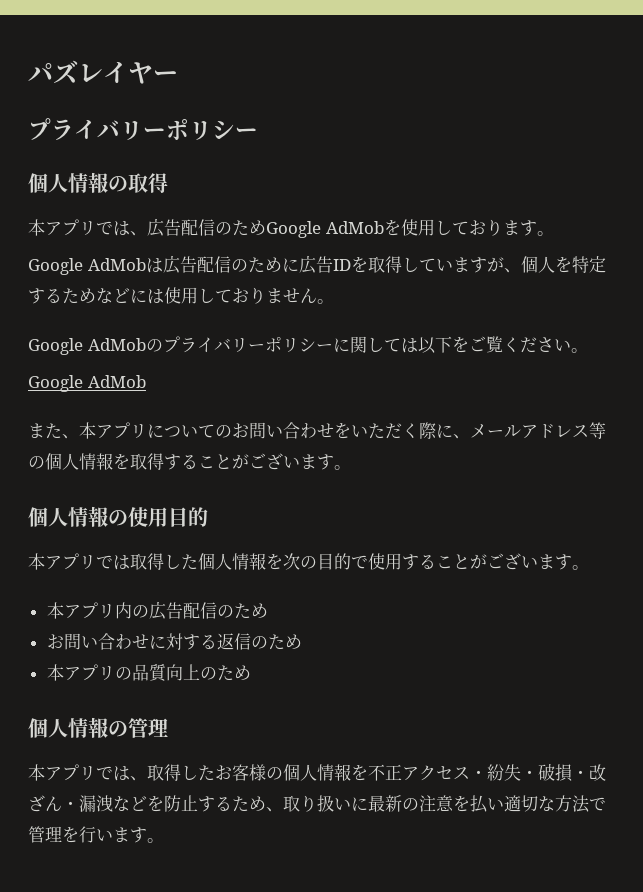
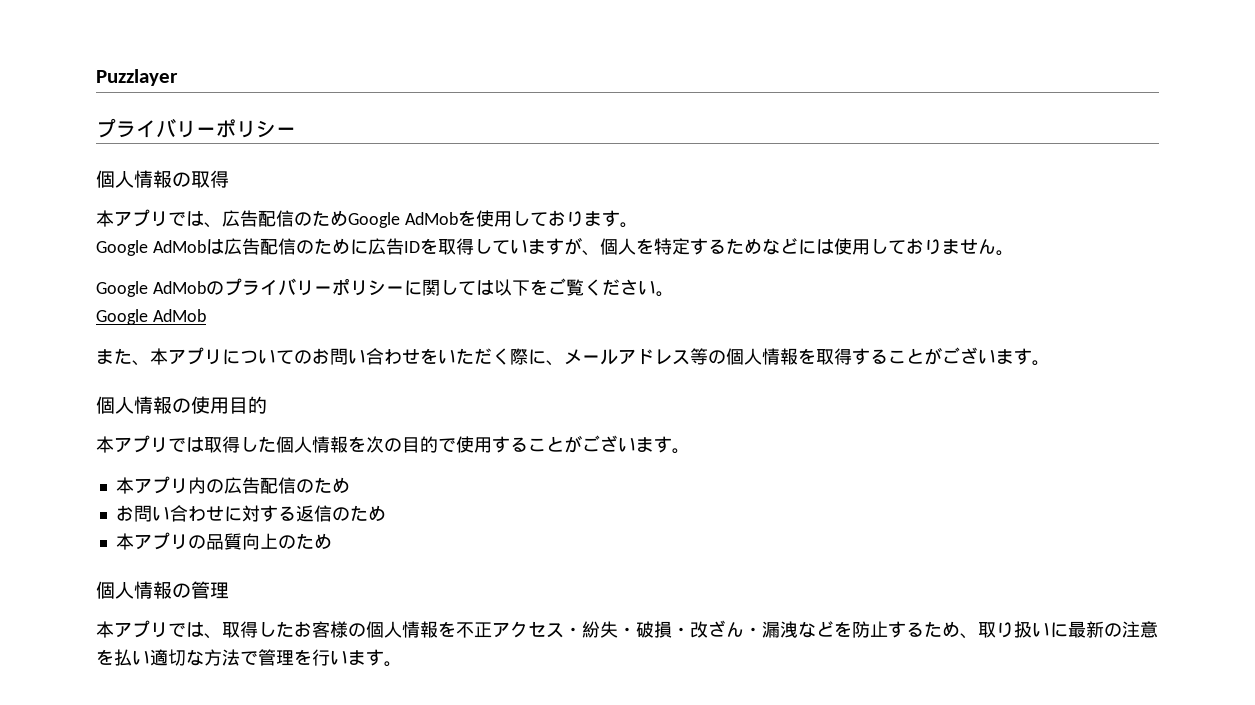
[28,60,178,84] パズレイヤー -> [96,69,178,86] Puzzlayer

